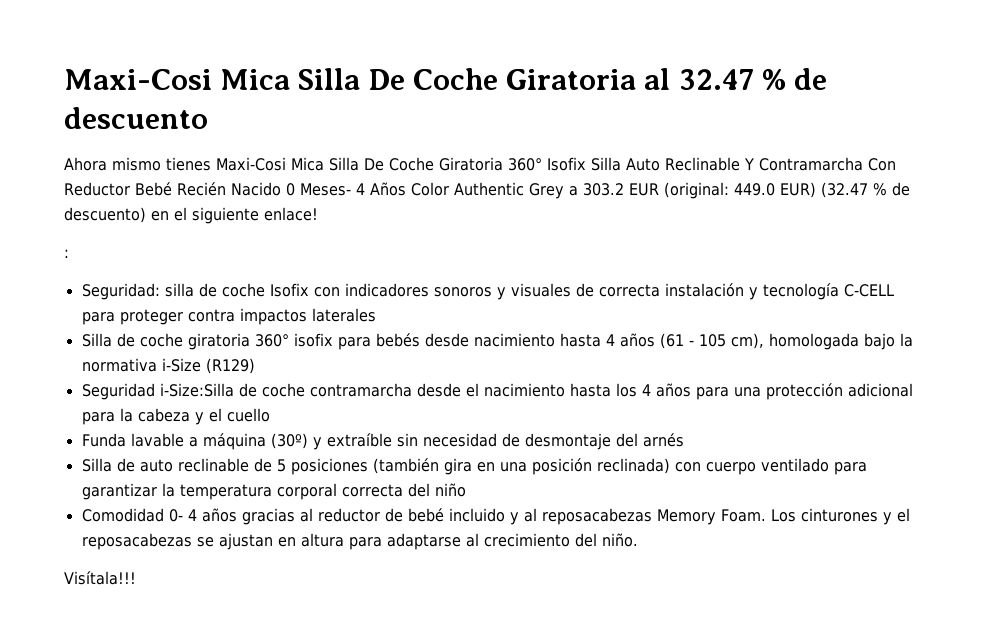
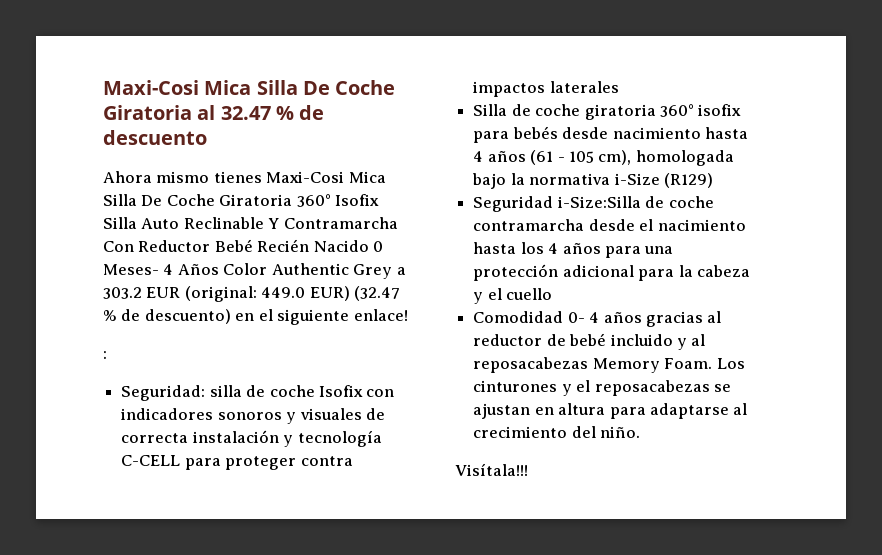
[81,433,684,450] [81,458,867,475] [81,483,466,500] // Funda lavable a máquina (30º) y extraíble sin necesidad de desmontaje del arnés // Silla de auto reclinable de 5 posiciones (también gira en una posición reclinada) con cuerpo ventilado para garantizar la temperatura corporal correcta del niño -> (553, 294) none

